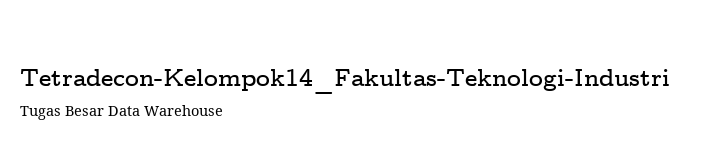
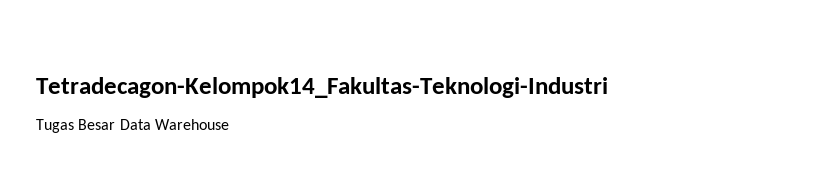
[20,68,670,94] Tetradecon-Kelompok14_Fakultas-Teknologi-Industri -> [36,77,608,98] Tetradecagon-Kelompok14_Fakultas-Teknologi-Industri

